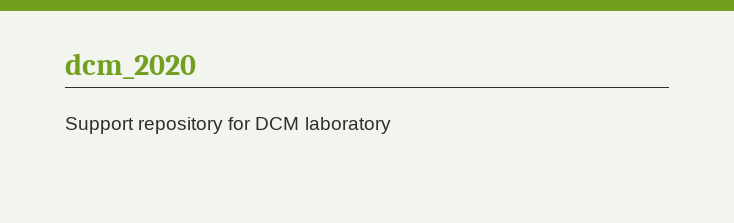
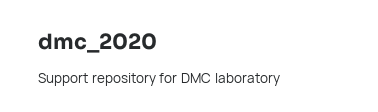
[65,53,196,79] dcm_2020 -> [38,33,157,53] dmc_2020
[255,117,300,130] DCM -> [180,73,211,83] DMC

